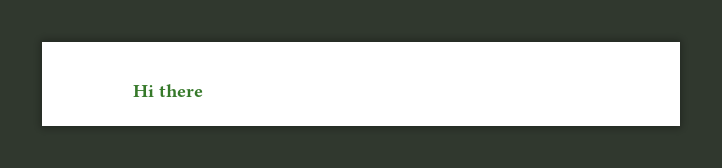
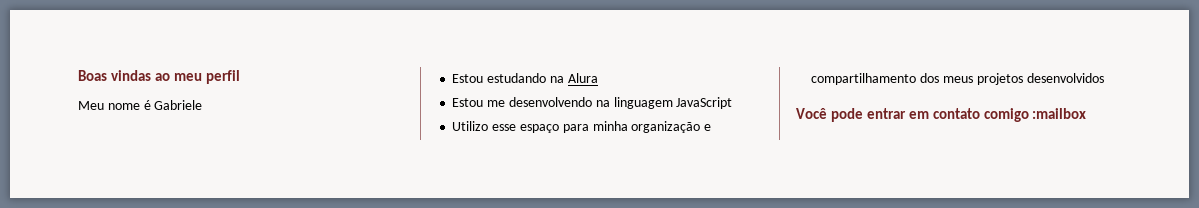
[133,84,203,97] Hi there -> [78,70,240,84] [78,100,203,110] [452,73,598,83] [452,97,733,109] [452,121,712,133] [811,73,1104,85] [796,108,1087,122] Boas vindas ao meu perfil // Meu nome é Gabriele // Estou estudando na Alura // Estou me desenvolvendo na linguagem JavaScript // Utilizo esse espaço para minha organização e compartilhamento dos meus projetos desenvolvidos // Você pode entrar em contato comigo :mailbox

